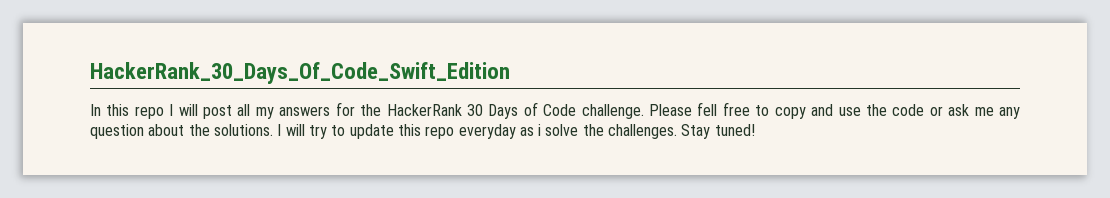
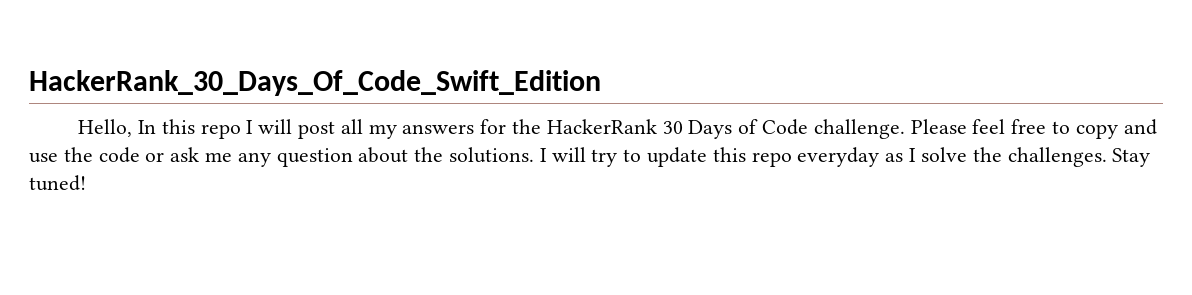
(510, 73) none -> [78,119,133,137] Hello,
[697,102,718,116] fell -> [972,119,1006,134] feel
[538,124,542,136] i -> [909,148,917,162] I

